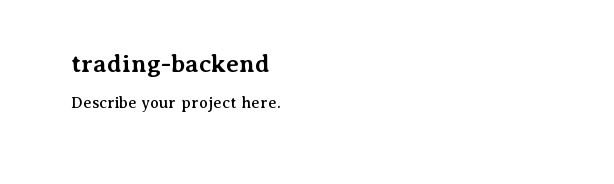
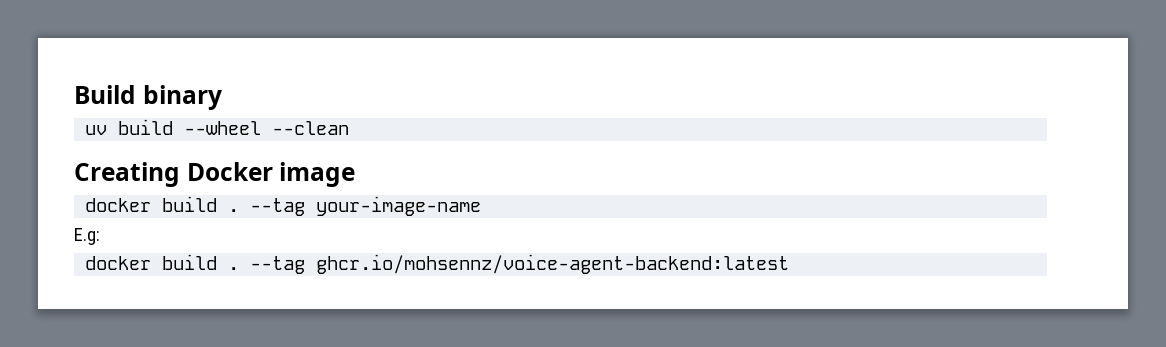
[71,54,270,77] [71,96,281,112] trading-backend // Describe your project here. -> [74,85,222,110] [85,119,350,135] [74,162,356,187] [85,196,482,216] [74,228,100,245] [85,254,790,274] Build binary // uv build --wheel --clean // Creating Docker image // docker build . --tag your-image-name // E.g: // docker build . --tag ghcr.io/mohsennz/voice-agent-backend:latest

